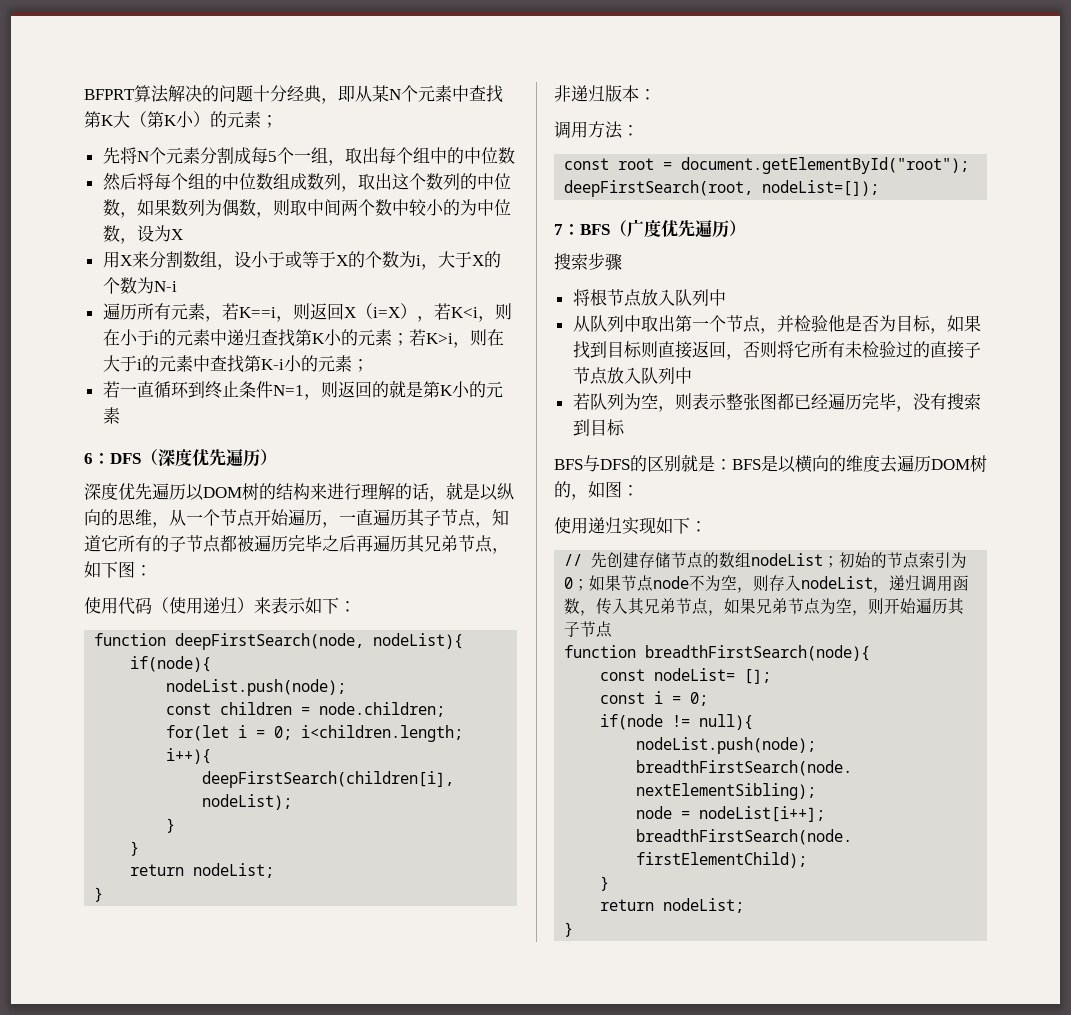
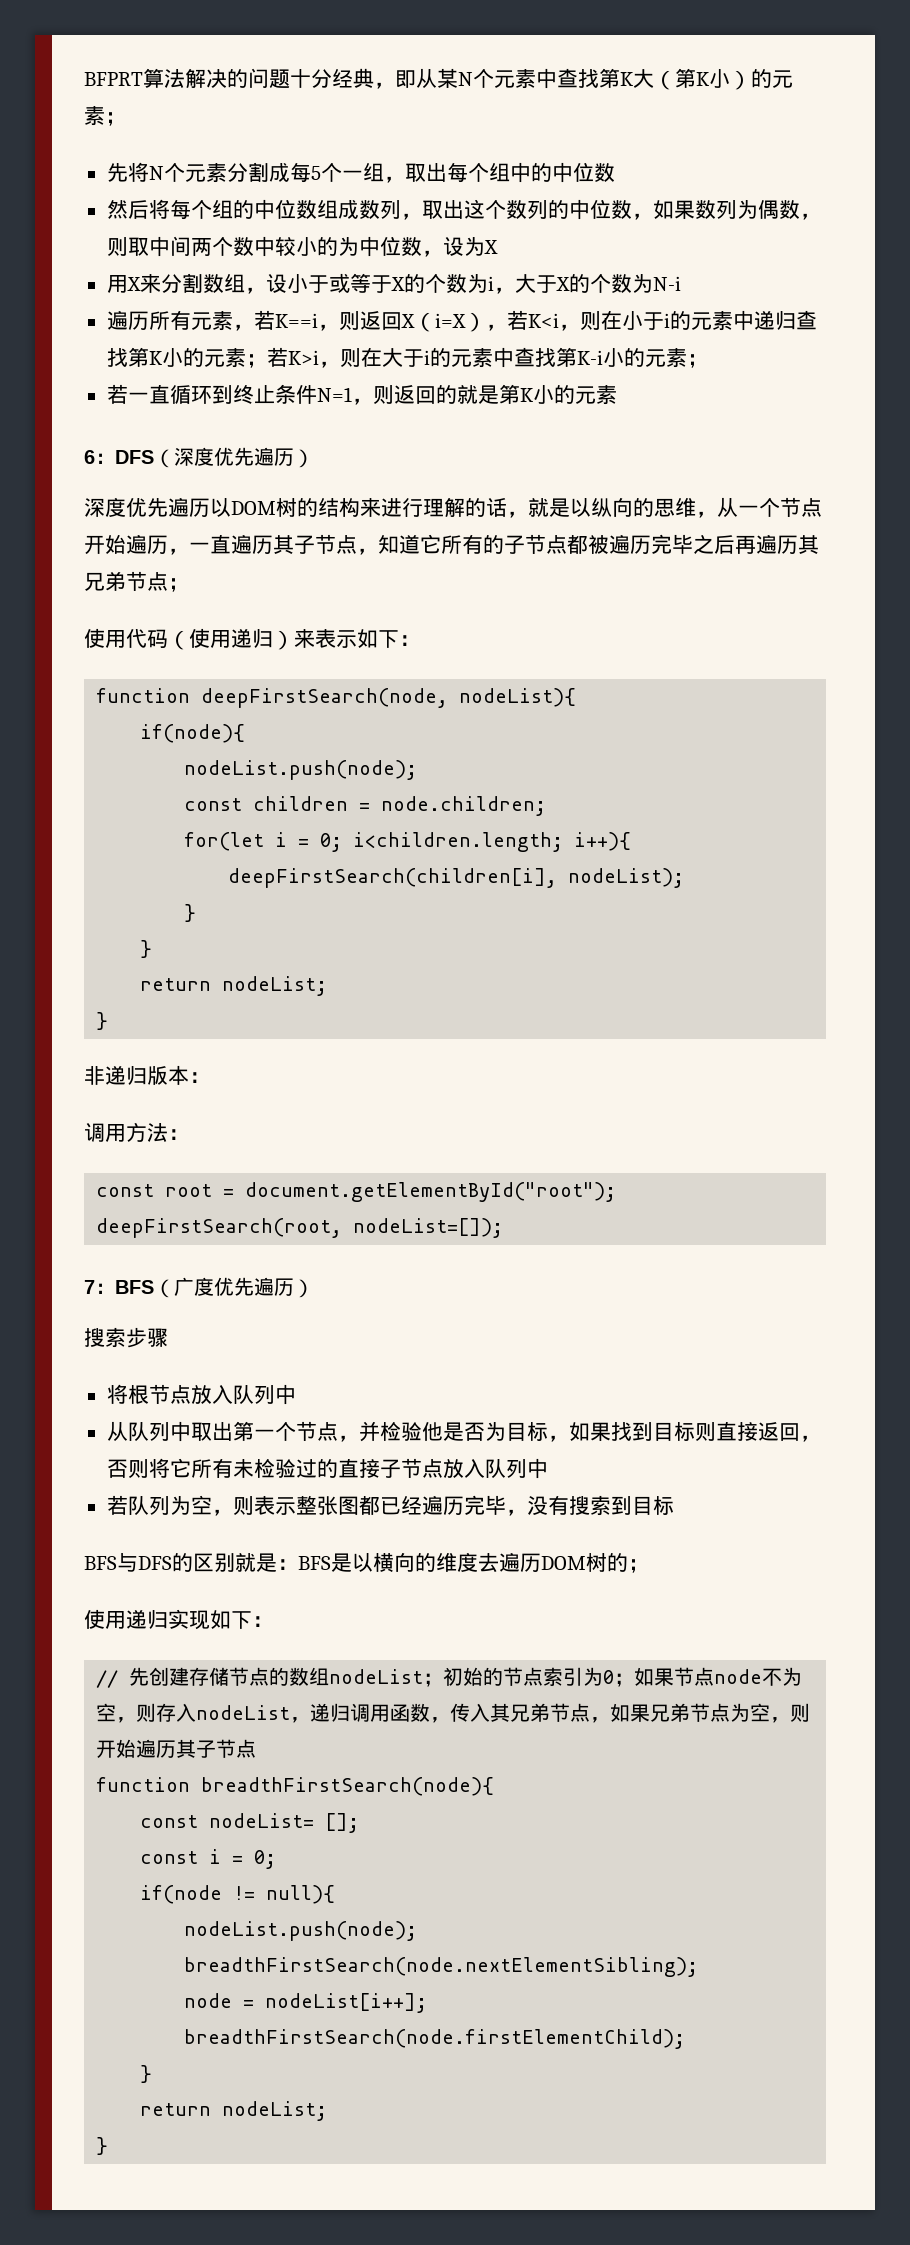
[492,548,509,554] [84,561,152,578] ，如下图： -> [168,578,189,592] ；
[571,481,639,500] ，如图： -> [628,1559,649,1573] ；

